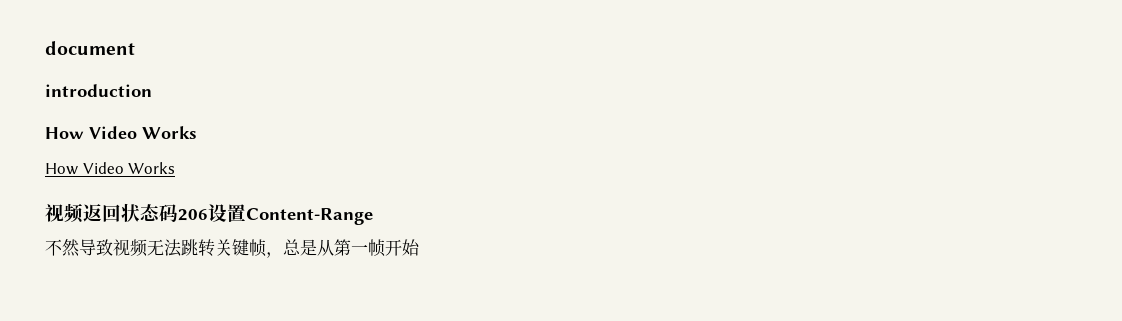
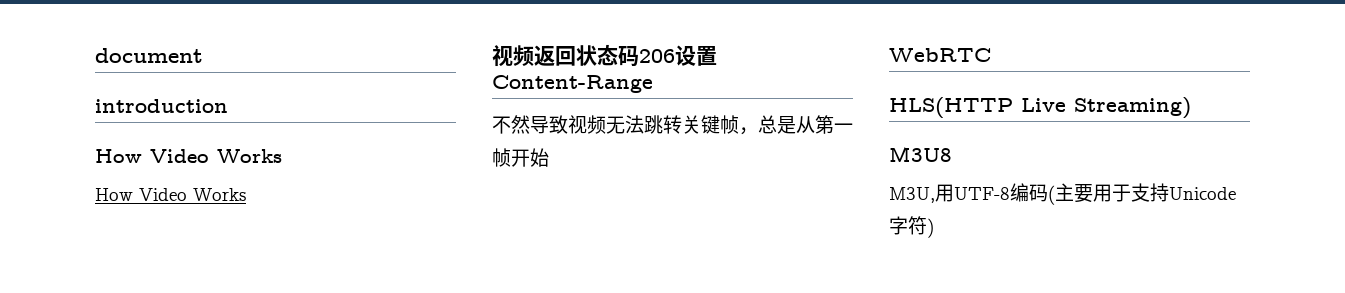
(420, 247) none -> [889,48,991,62] [889,97,1191,119] [889,146,952,162] [889,183,1236,205] [889,216,934,238] // WebRTC // HLS(HTTP Live Streaming) // M3U8 // M3U,用UTF-8编码(主要用于支持Unicode字符)

